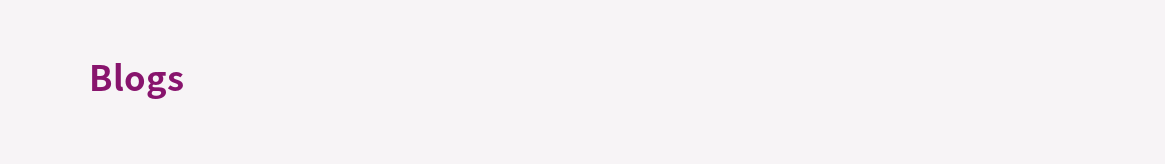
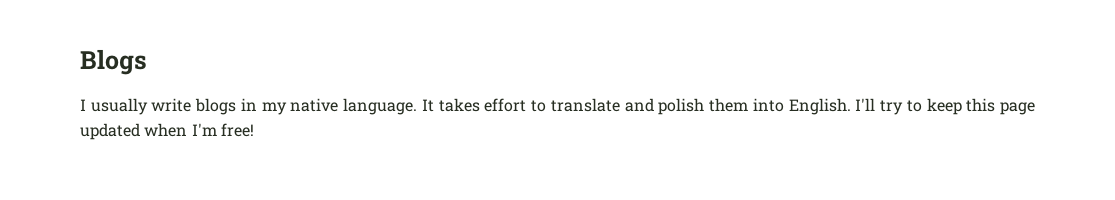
(184, 81) none -> [80,98,1036,115] [80,123,254,140] // I usually write blogs in my native language. It takes effort to translate and polish them into English. I'll try to keep this page updated when I'm free!

